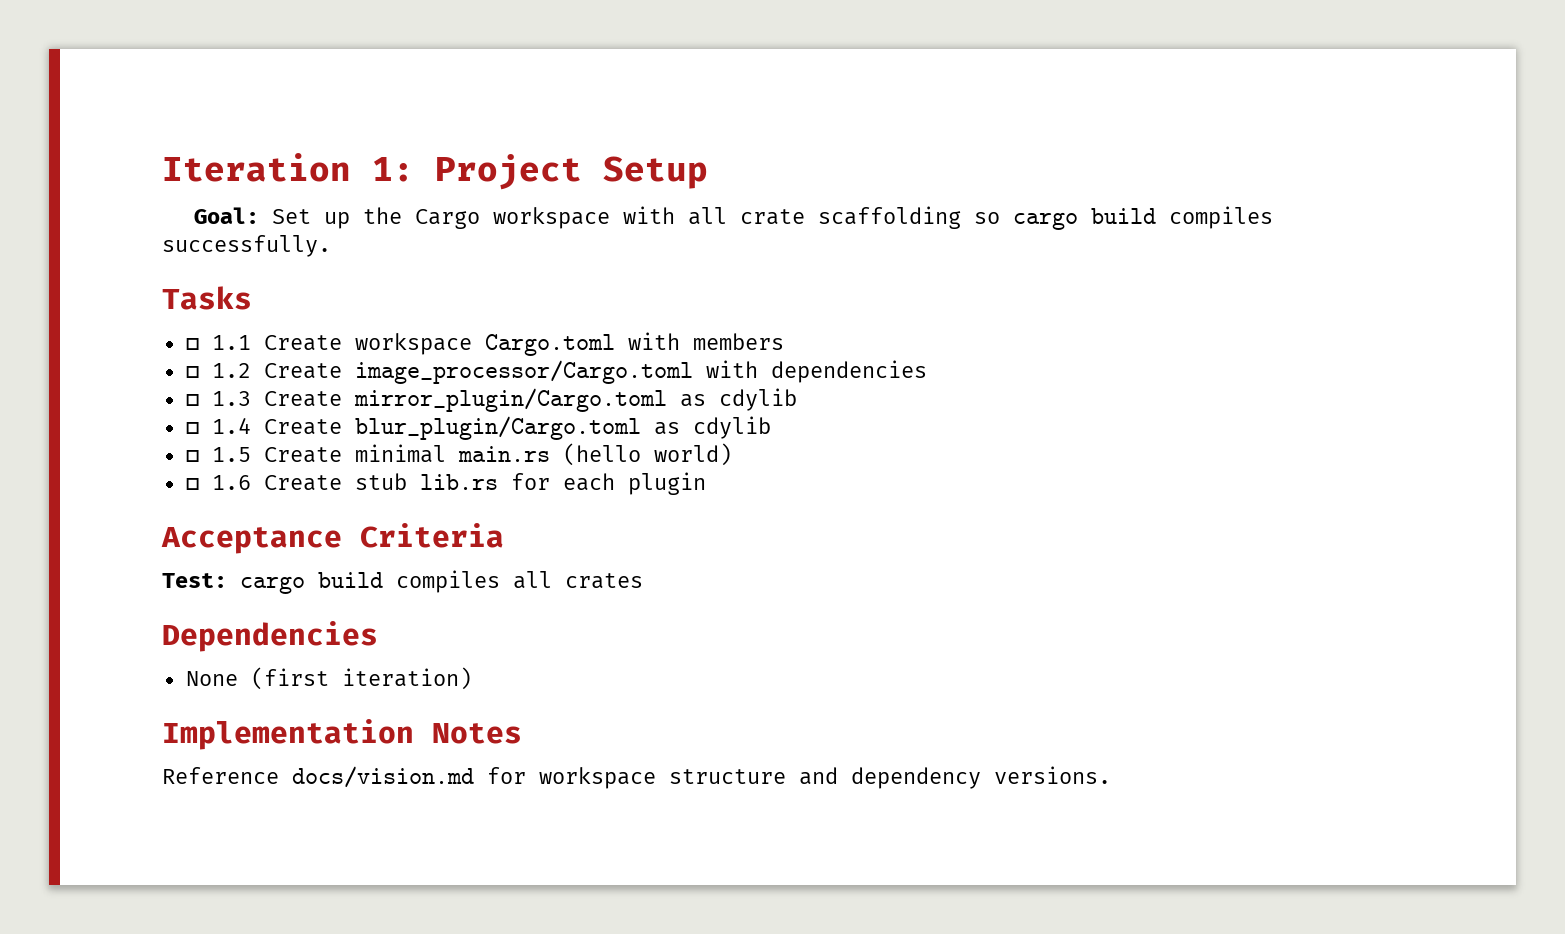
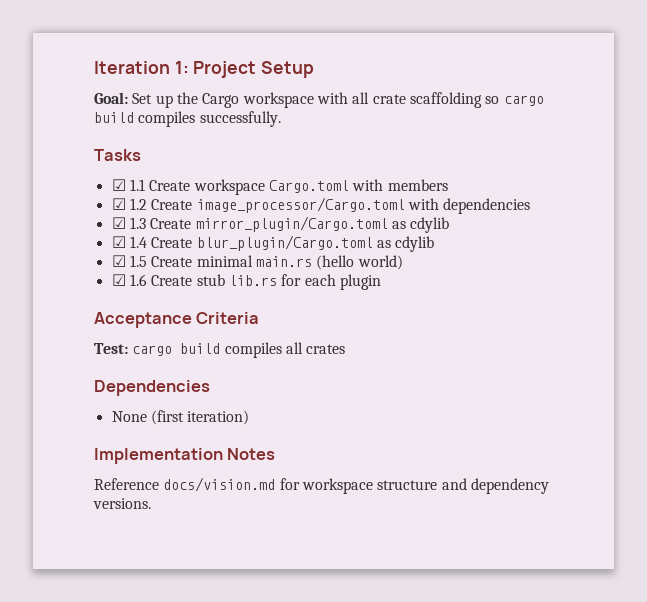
[185,338,199,350] ☐ -> [111,179,126,191] ☑
[185,366,199,378] ☐ -> [111,198,126,210] ☑
[185,394,199,406] ☐ -> [111,217,126,229] ☑
[185,422,199,434] ☐ -> [111,236,126,248] ☑
[185,450,199,462] ☐ -> [111,255,126,267] ☑
[185,478,199,490] ☐ -> [111,274,126,286] ☑

